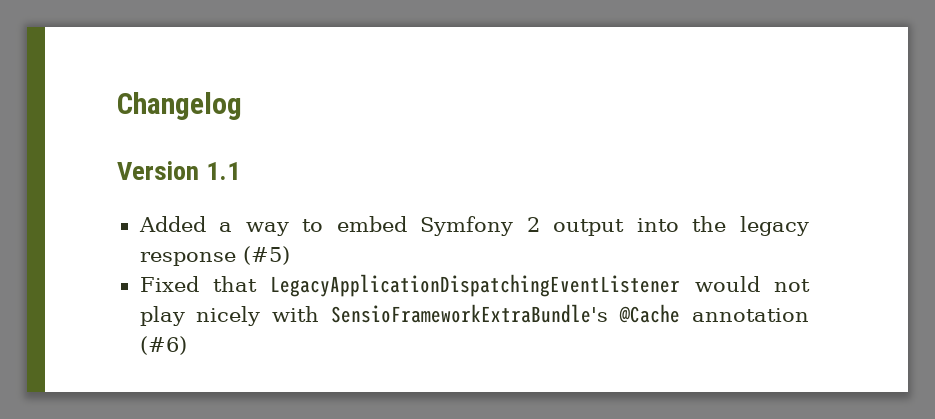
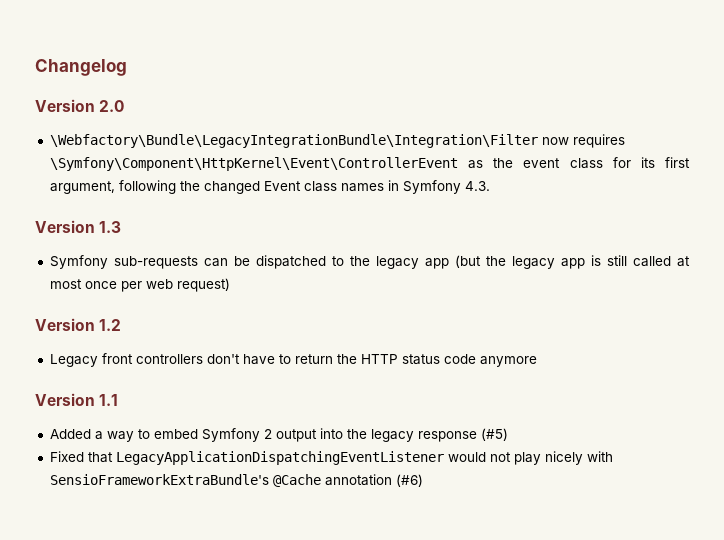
(242, 106) none -> [35,99,125,112] [49,134,625,148] [49,157,690,171] [49,180,490,194] [35,220,122,233] [49,255,690,269] [49,278,230,292] [35,318,122,331] [49,353,537,367] // Version 2.0 // \Webfactory\Bundle\LegacyIntegrationBundle\Integration\Filter now requires \Symfony\Component\HttpKernel\Event\ControllerEvent as the event class for its first argument, following the changed Event class names in Symfony 4.3. // Version 1.3 // Symfony sub-requests can be dispatched to the legacy app (but the legacy app is still called at most once per web request) // Version 1.2 // Legacy front controllers don't have to return the HTTP status code anymore

